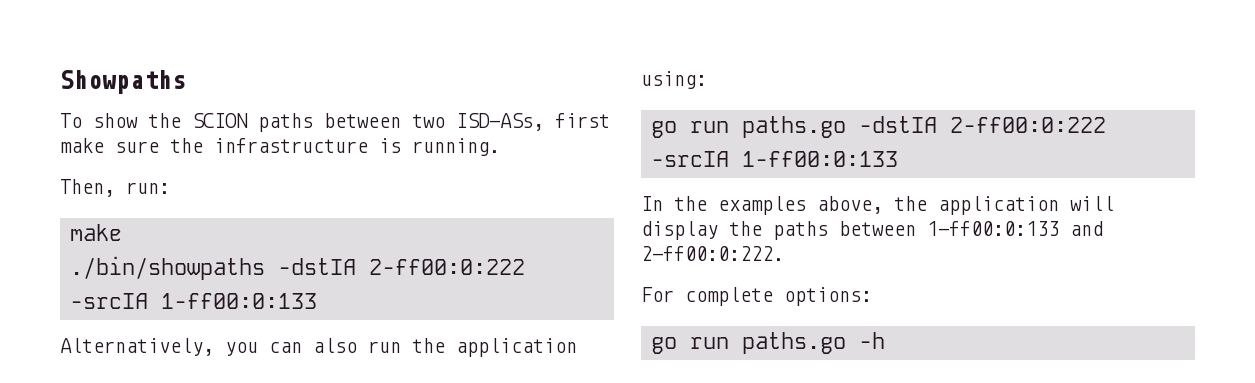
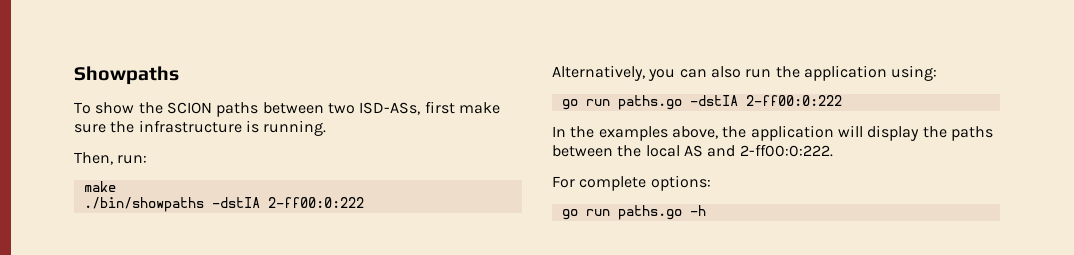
[69,293,317,309] -srcIA 1-ff00:0:133 -> (364, 202) none
[650,151,898,167] -srcIA 1-ff00:0:133 -> (842, 100) none
[927,221,1059,236] 1-ff00:0:133 -> [617,145,703,157] the local AS

